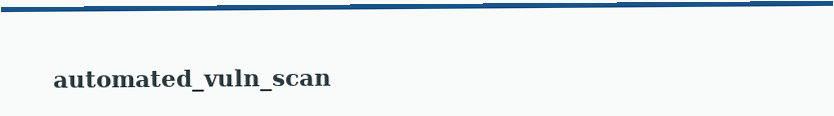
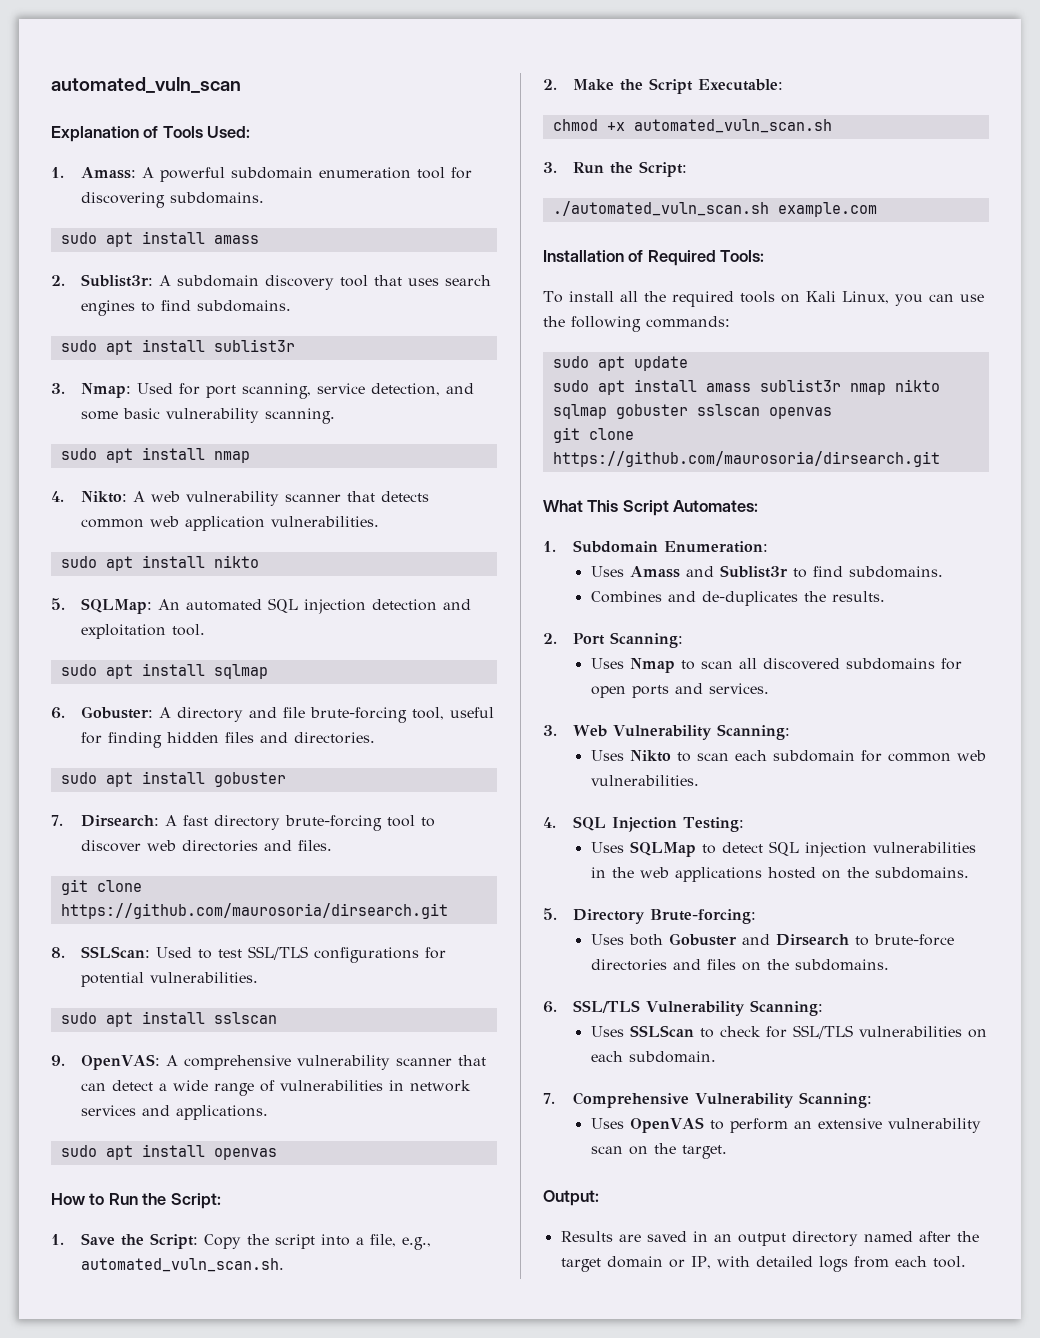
(332, 80) none -> [51,126,251,142] [51,167,472,182] [80,192,264,208] [60,231,259,247] [51,274,491,290] [80,300,291,316] [60,339,295,355] [51,383,474,399] [80,408,335,424] [60,447,250,463] [51,491,429,506] [80,516,379,531] [60,555,259,571] [51,598,471,614] [80,624,205,639] [60,663,268,679] [51,706,494,723] [80,732,375,748] [60,771,286,787] [51,815,435,831] [80,840,332,852] [60,879,142,895] [60,903,448,919] [51,946,446,963] [80,972,258,987] [60,1011,277,1027] [51,1054,486,1070] [80,1080,471,1096] [80,1105,268,1120] [60,1144,277,1160] [51,1193,221,1209] [51,1233,431,1250] [80,1258,284,1272] [543,78,783,94] [552,119,832,133] [543,161,687,177] [552,201,877,217] [543,250,765,266] [543,291,984,307] [543,316,730,332] [552,356,688,371] [552,379,940,395] [552,404,832,419] [552,427,634,443] [552,451,940,467] [543,500,759,516] [543,540,768,553] [590,565,943,578] [590,591,885,606] [543,632,683,648] [590,658,962,673] [590,683,769,698] [543,724,790,740] [590,750,986,762] [590,775,699,786] [543,816,744,832] [590,841,976,857] [590,867,969,882] [543,908,756,924] [590,933,954,946] [590,959,889,971] [543,1000,823,1016] [590,1025,987,1039] [590,1051,716,1063] [543,1092,872,1108] [590,1117,981,1133] [590,1143,727,1159] [543,1190,599,1206] [560,1231,979,1246] [560,1256,966,1272] // Explanation of Tools Used: // 1. Amass: A powerful subdomain enumeration tool for discovering subdomains. // sudo apt install amass // 2. Sublist3r: A subdomain discovery tool that uses search engines to find subdomains. // sudo apt install sublist3r // 3. Nmap: Used for port scanning, service detection, and some basic vulnerability scanning. // sudo apt install nmap // 4. Nikto: A web vulnerability scanner that detects common web application vulnerabilities. // sudo apt install nikto // 5. SQLMap: An automated SQL injection detection and exploitation tool. // sudo apt install sqlmap // 6. Gobuster: A directory and file brute-forcing tool, useful for finding hidden files and directories. // sudo apt install gobuster // 7. Dirsearch: A fast directory brute-forcing tool to discover web directories and files. // git clone https://github.com/maurosoria/dirsearch.git // 8. SSLScan: Used to test SSL/TLS configurations for potential vulnerabilities. // sudo apt install sslscan // 9. OpenVAS: A comprehensive vulnerability scanner that can detect a wide range of vulnerabilities in network services and applications. // sudo apt install openvas // How to Run the Script: // 1. Save the Script: Copy the script into a file, e.g., automated_vuln_scan.sh. // 2. Make the Script Executable: // chmod +x automated_vuln_scan.sh // 3. Run the Script: // ./automated_vuln_scan.sh example.com // Installation of Required Tools: // To install all the required tools on Kali Linux, you can use the following commands: // sudo apt update // sudo apt install amass sublist3r nmap nikto sqlmap gobuster sslscan openvas // git clone https://github.com/maurosoria/dirsearch.git // What This Script Automates: // 1. Subdomain Enumeration: // Uses Amass and Sublist3r to find subdomains. // Combines and de-duplicates the results. // 2. Port Scanning: // Uses Nmap to scan all discovered subdomains for open ports and services. // 3. Web Vulnerability Scanning: // Uses Nikto to scan each subdomain for common web vulnerabilities. // 4. SQL Injection Testing: // Uses SQLMap to detect SQL injection vulnerabilities in the web applications hosted on the subdomains. // 5. Directory Brute-forcing: // Uses both Gobuster and Dirsearch to brute-force directories and files on the subdomains. // 6. SSL/TLS Vulnerability Scanning: // Uses SSLScan to check for SSL/TLS vulnerabilities on each subdomain. // 7. Comprehensive Vulnerability Scanning: // Uses OpenVAS to perform an extensive vulnerability scan on the target. // Output: // Results are saved in an output directory named after the target domain or IP, with detailed logs from each tool.

